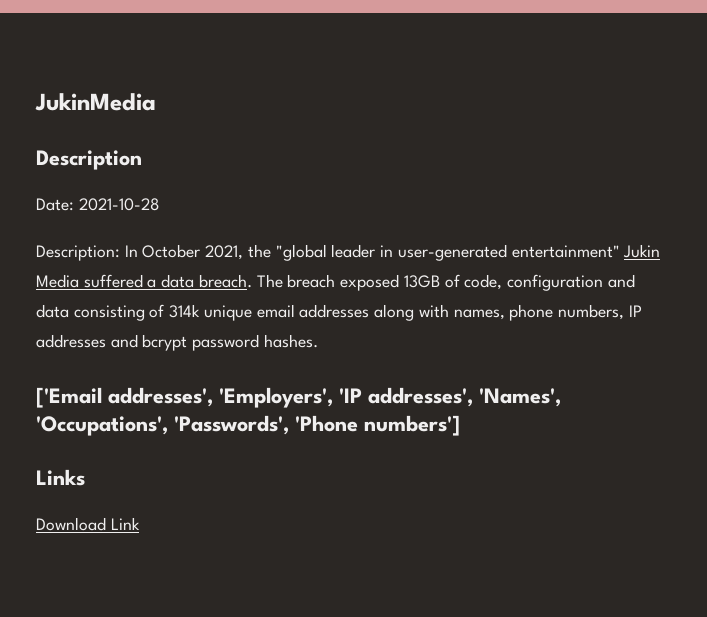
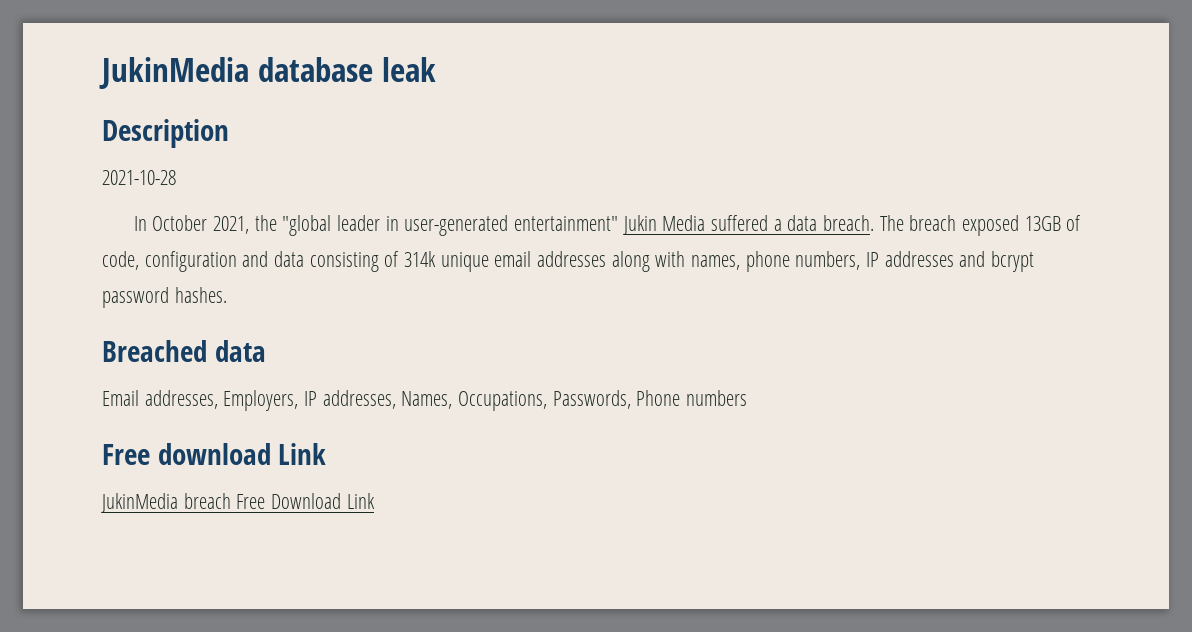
[35,93,156,111] JukinMedia -> [99,57,436,89] JukinMedia database leak
[36,198,74,211] Date: -> (229, 133) none
[36,245,120,261] Description: -> (176, 177) none
[36,387,561,408] [36,415,460,436] [36,469,85,486] ['Email addresses', 'Employers', 'IP addresses', 'Names', 'Occupations', 'Passwords', 'Phone numbers'] // Links // -> [102,340,266,362] [102,390,748,411] [102,443,327,465] [101,493,266,513] Breached data // Email addresses, Employers, IP addresses, Names, Occupations, Passwords, Phone numbers // Free download Link // JukinMedia breach Free

